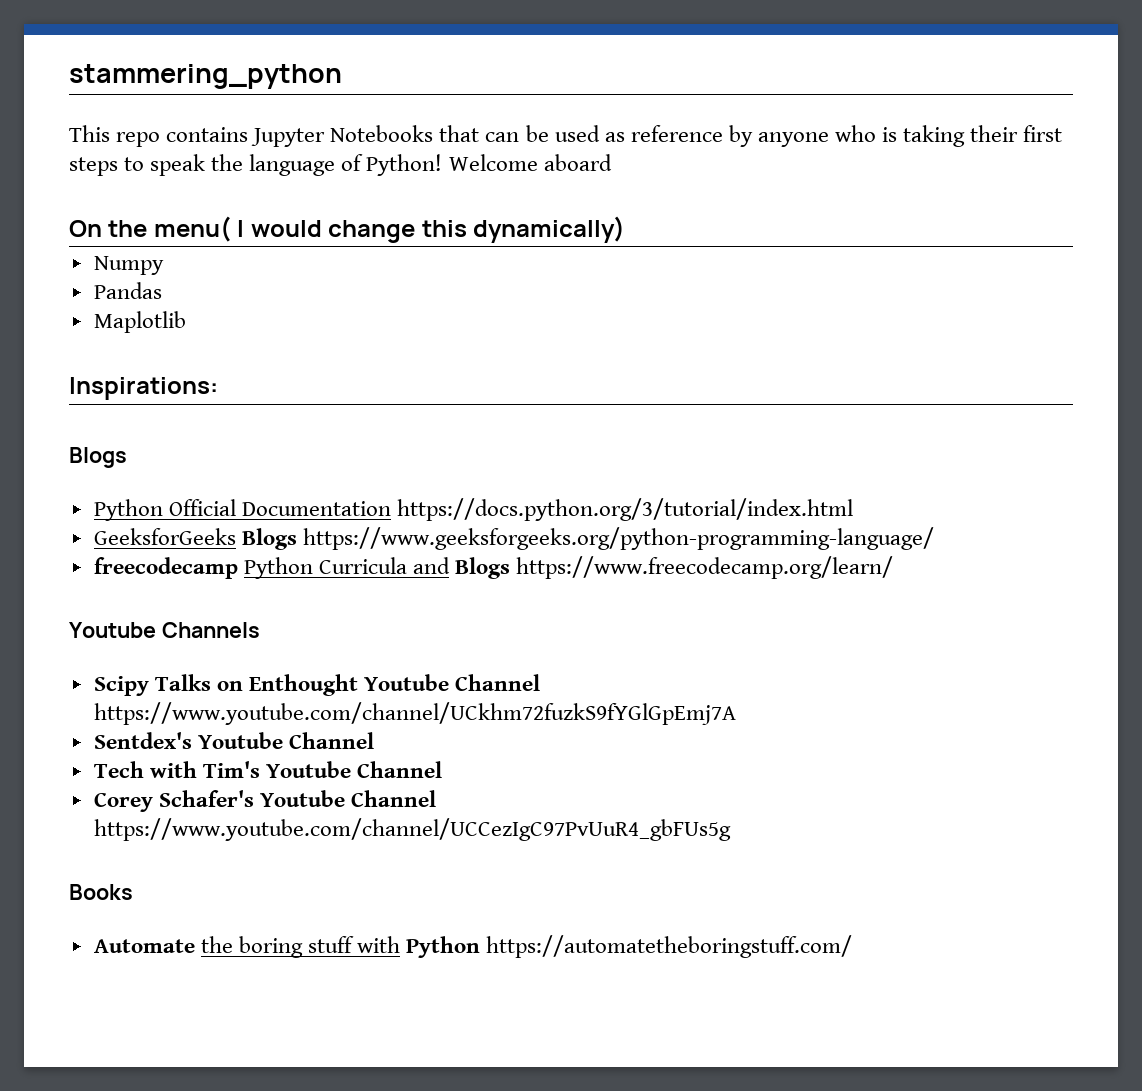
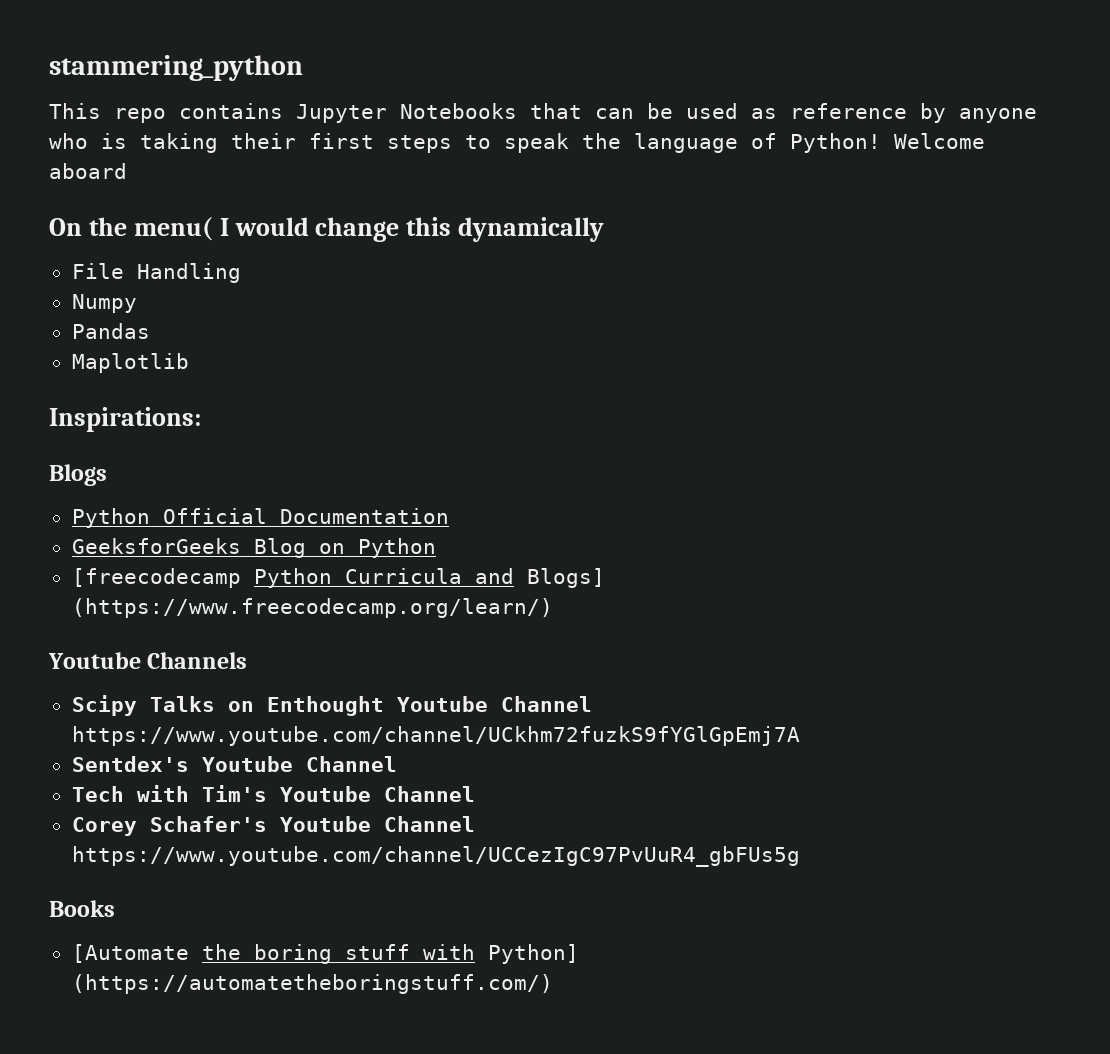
[473,216,626,243] dynamically) -> [458,217,605,242] [71,263,241,283] dynamically // File Handling
[396,498,853,521] https://docs.python.org/3/tutorial/index.html -> (449, 516) none
[241,527,934,550] [93,557,238,579] Blogs https://www.geeksforgeeks.org/python-programming-language/ // freecodecamp -> [253,538,436,558] [71,568,241,588] Blog on Python // [freecodecamp
[455,556,894,579] Blogs https://www.freecodecamp.org/learn/ -> [526,568,605,588] [71,598,553,618] Blogs] (https://www.freecodecamp.org/learn/)
[93,939,195,953] Automate -> [71,944,189,963] [Automate
[406,935,853,958] Python https://automatetheboringstuff.com/ -> [487,944,579,964] [71,974,553,994] Python] (https://automatetheboringstuff.com/)

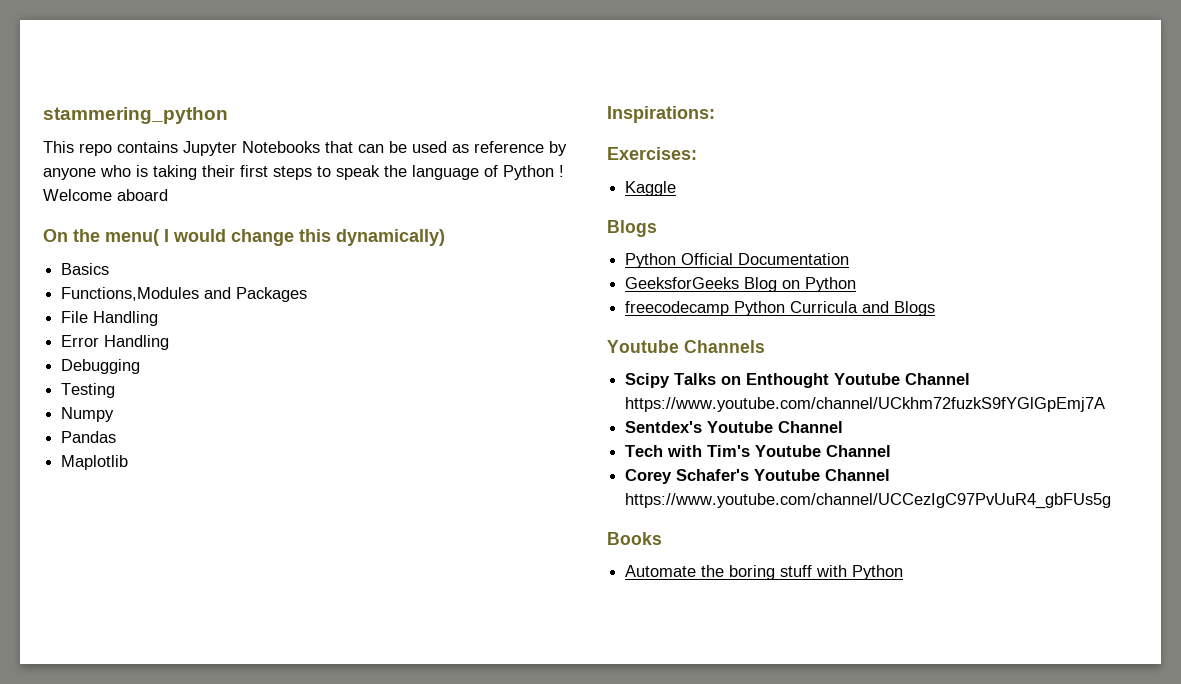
[790,133,881,153] Python! -> [503,165,564,180] Python !
[458,217,605,242] [71,263,241,283] dynamically // File Handling -> [336,229,445,246] [61,263,110,275] [61,287,308,302] [61,311,159,326] [61,335,170,350] [61,359,141,374] [61,383,116,398] dynamically) // Basics // Functions,Modules and Packages // File Handling // Error Handling // Debugging // Testing
(201, 419) none -> [607,147,697,160] [625,181,677,196] // Exercises: // Kaggle
[71,568,241,588] [freecodecamp -> [625,301,730,316] freecodecamp
[526,568,605,588] [71,598,553,618] Blogs] (https://www.freecodecamp.org/learn/) -> [894,301,936,316] Blogs
[71,944,189,963] [Automate -> [625,565,697,577] Automate
[487,944,579,964] [71,974,553,994] Python] (https://automatetheboringstuff.com/) -> [852,565,904,580] Python

